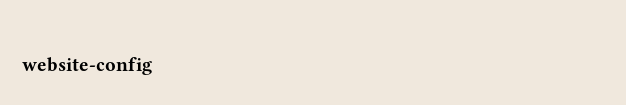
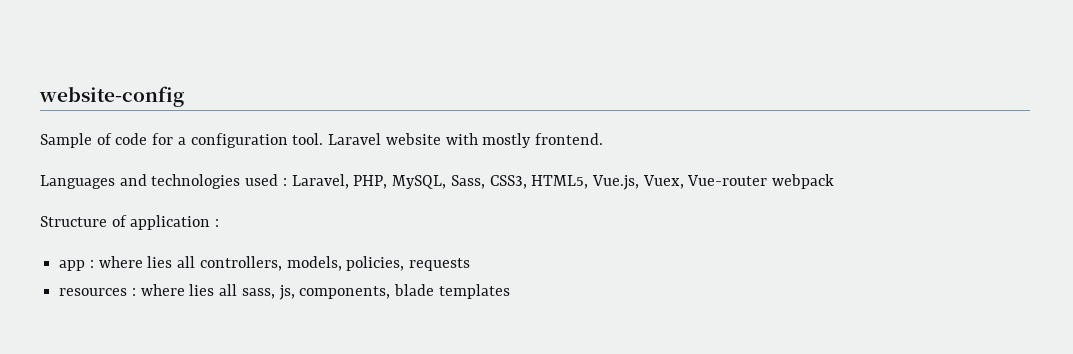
(152, 66) none -> [40,133,603,148] [40,174,835,190] [40,215,220,230] [59,256,471,271] [59,284,510,300] // Sample of code for a configuration tool. Laravel website with mostly frontend. // Languages and technologies used : Laravel, PHP, MySQL, Sass, CSS3, HTML5, Vue.js, Vuex, Vue-router webpack // Structure of application : // app : where lies all controllers, models, policies, requests // resources : where lies all sass, js, components, blade templates

